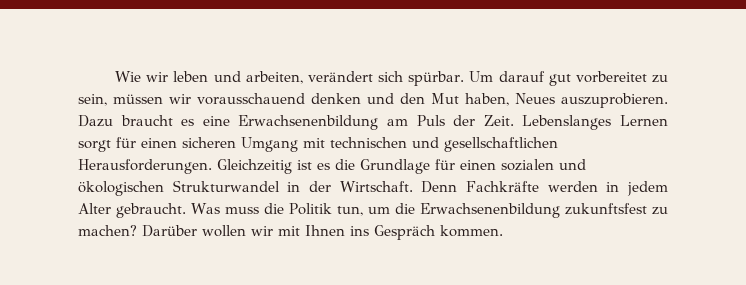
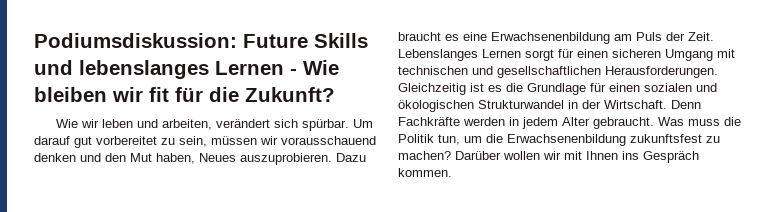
(115, 76) none -> [34,33,368,48] [34,60,339,79] [34,87,335,102] Podiumsdiskussion: Future Skills und lebenslanges Lernen - Wie bleiben wir fit für die Zukunft? //

